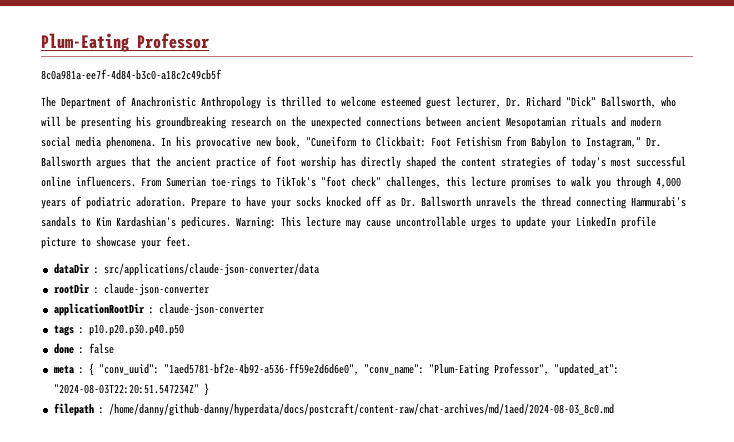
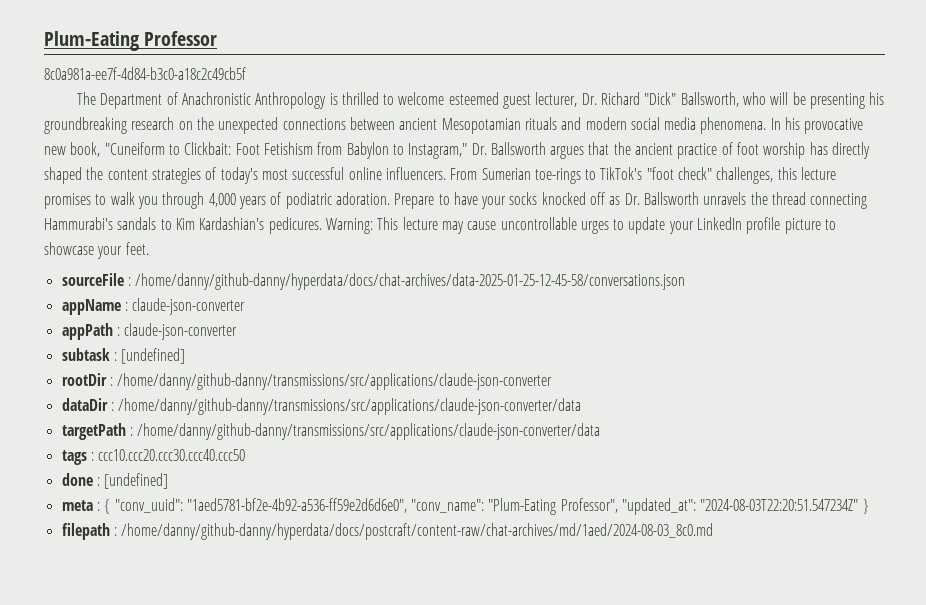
[53,263,319,276] [53,283,209,296] [53,303,264,316] dataDir : src/applications/claude-json-converter/data // rootDir : claude-json-converter // applicationRootDir : claude-json-converter -> [61,273,686,290] [61,298,246,315] [61,323,238,340] [61,348,186,364] [61,373,553,390] [61,398,582,415] [61,423,601,440] sourceFile : /home/danny/github-danny/hyperdata/docs/chat-archives/data-2025-01-25-12-45-58/conversations.json // appName : claude-json-converter // appPath : claude-json-converter // subtask : [undefined] // rootDir : /home/danny/github-danny/transmissions/src/applications/claude-json-converter // dataDir : /home/danny/github-danny/transmissions/src/applications/claude-json-converter/data // targetPath : /home/danny/github-danny/transmissions/src/applications/claude-json-converter/data
[88,324,184,336] p10.p20.p30.p40.p50 -> [98,449,246,461] ccc10.ccc20.ccc30.ccc40.ccc50
[88,343,114,354] false -> [104,473,169,489] [undefined]

